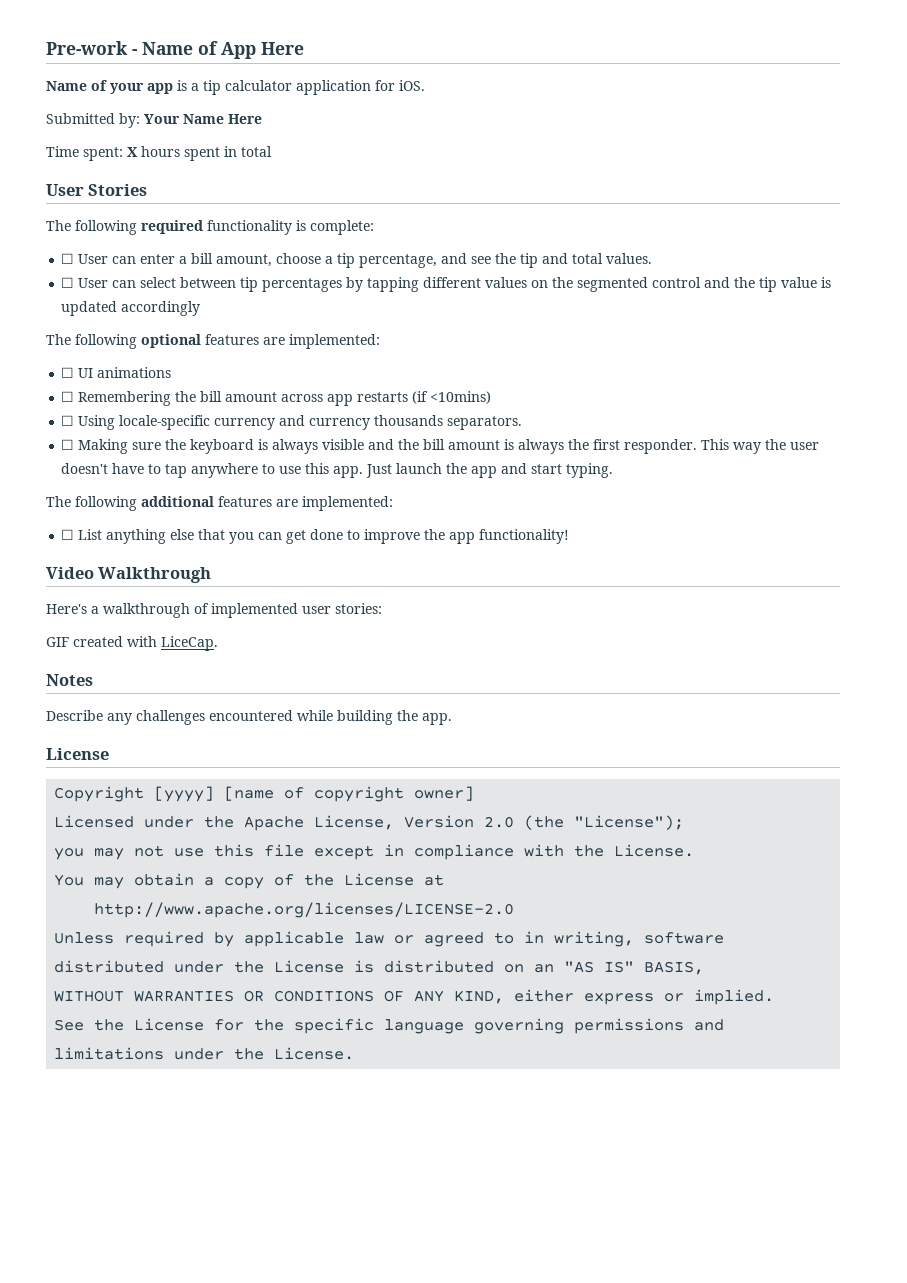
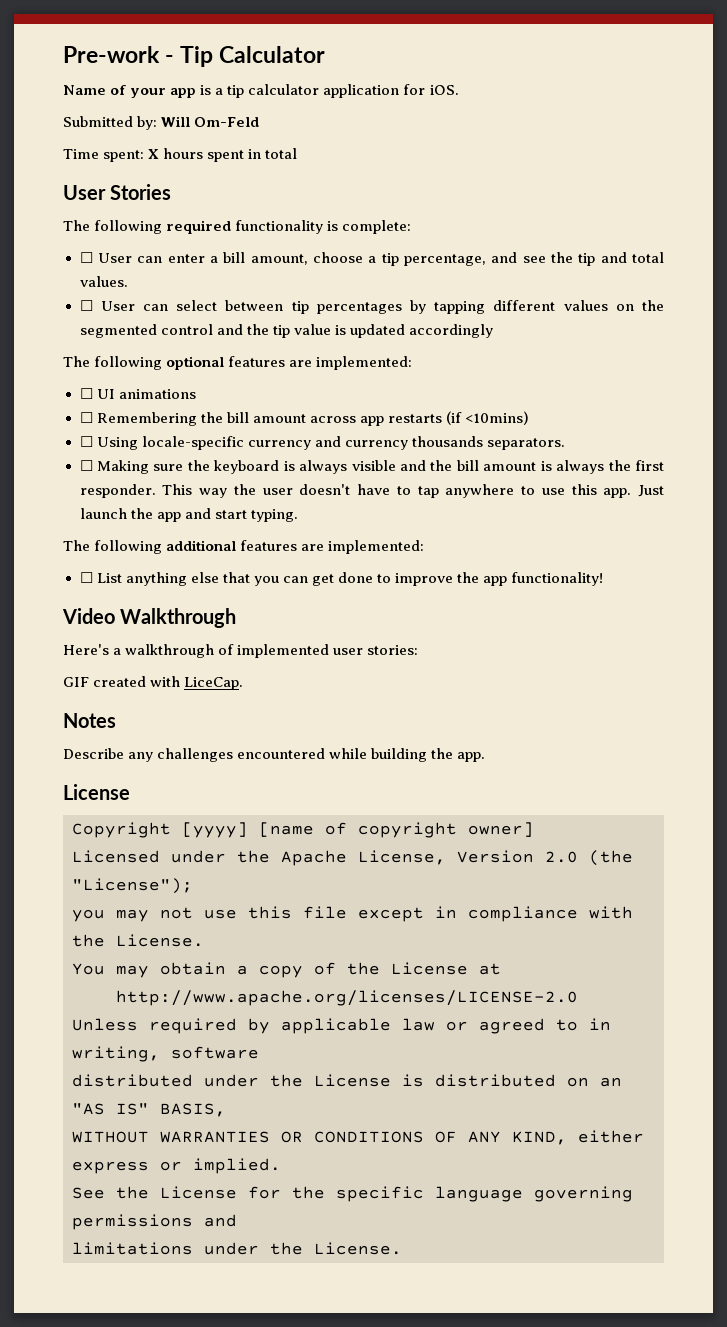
[142,41,304,59] Name of App Here -> [180,46,326,67] Tip Calculator
[144,114,262,124] Your Name Here -> [161,116,260,127] Will Om-Feld

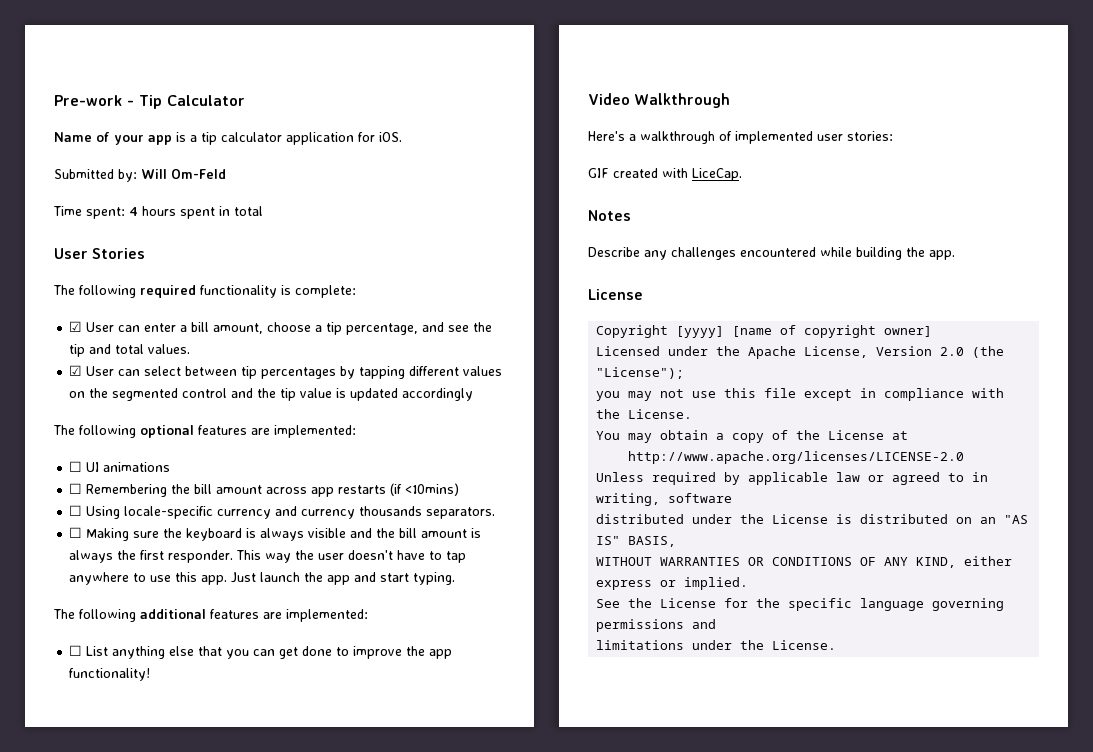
[148,149,160,159] X -> [129,207,138,216] 4
[79,252,93,263] ☐ -> [69,321,83,332] ☑
[79,300,93,311] ☐ -> [69,365,83,376] ☑

